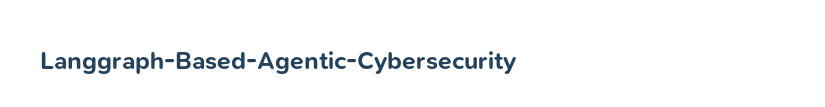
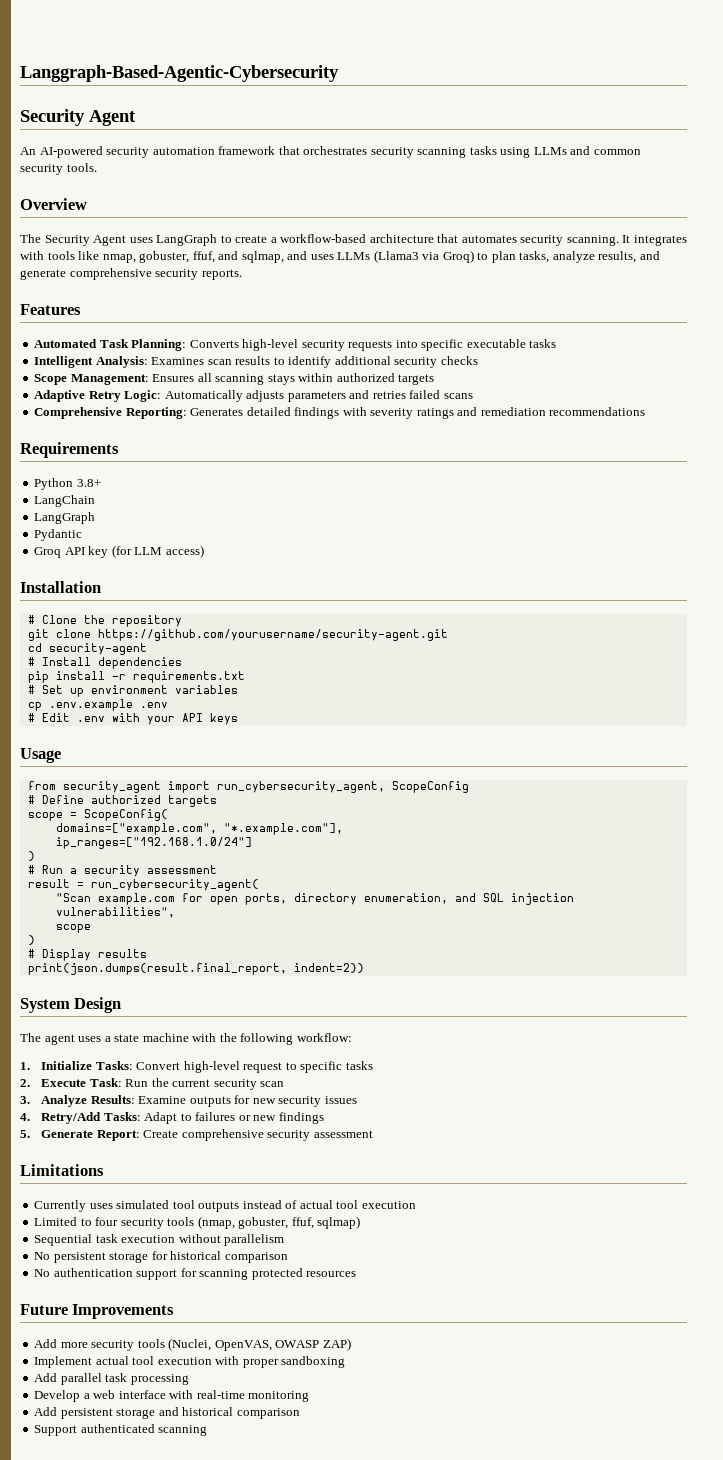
(517, 62) none -> [20,109,136,126] [20,146,641,158] [20,163,97,175] [20,198,87,210] [20,234,687,246] [20,250,660,263] [20,268,242,280] [20,304,81,315] [34,339,557,351] [34,356,478,368] [34,373,435,385] [34,390,473,402] [34,407,646,419] [20,442,119,458] [34,478,101,490] [34,495,96,507] [34,512,96,524] [34,529,83,541] [34,545,204,558] [20,581,101,593] [27,615,182,627] [27,629,448,641] [27,643,147,655] [27,657,182,669] [27,671,245,683] [27,685,238,697] [27,699,168,711] [27,713,238,725] [20,748,61,763] [27,781,469,793] [27,795,217,807] [27,809,168,821] [55,823,343,835] [55,837,252,849] [27,851,35,861] [27,865,217,877] [27,879,259,891] [55,893,574,905] [55,907,175,918] [55,924,91,933] [27,935,35,945] [27,949,147,961] [27,963,364,975] [20,997,122,1013] [20,1033,352,1045] [20,1061,373,1073] [20,1078,285,1090] [20,1095,357,1107] [20,1112,324,1124] [20,1129,373,1141] [20,1164,104,1176] [34,1200,416,1212] [34,1216,361,1229] [34,1234,285,1246] [34,1251,288,1263] [34,1268,357,1280] [20,1304,175,1319] [34,1338,351,1351] [34,1356,346,1368] [34,1373,189,1385] [34,1390,310,1402] [34,1407,300,1419] [34,1424,208,1436] // Security Agent // An AI-powered security automation framework that orchestrates security scanning tasks using LLMs and common security tools. // Overview // The Security Agent uses LangGraph to create a workflow-based architecture that automates security scanning. It integrates with tools like nmap, gobuster, ffuf, and sqlmap, and uses LLMs (Llama3 via Groq) to plan tasks, analyze results, and generate comprehensive security reports. // Features // Automated Task Planning: Converts high-level security requests into specific executable tasks // Intelligent Analysis: Examines scan results to identify additional security checks // Scope Management: Ensures all scanning stays within authorized targets // Adaptive Retry Logic: Automatically adjusts parameters and retries failed scans // Comprehensive Reporting: Generates detailed findings with severity ratings and remediation recommendations // Requirements // Python 3.8+ // LangChain // LangGraph // Pydantic // Groq API key (for LLM access) // Installation // # Clone the repository // git clone https://github.com/yourusername/security-agent.git // cd security-agent // # Install dependencies // pip install -r requirements.txt // # Set up environment variables // cp .env.example .env // # Edit .env with your API keys // Usage // from security_agent import run_cybersecurity_agent, ScopeConfig // # Define authorized targets // scope = ScopeConfig( // domains=["example.com", "*.example.com"], // ip_ranges=["192.168.1.0/24"] // ) // # Run a security assessment // result = run_cybersecurity_agent( // "Scan example.com for open ports, directory enumeration, and SQL injection vulnerabilities", // scope // ) // # Display results // print(json.dumps(result.final_report, indent=2)) // System Design // The agent uses a state machine with the following workflow: // 1. Initialize Tasks: Convert high-level request to specific tasks // 2. Execute Task: Run the current security scan // 3. Analyze Results: Examine outputs for new security issues // 4. Retry/Add Tasks: Adapt to failures or new findings // 5. Generate Report: Create comprehensive security assessment // Limitations // Currently uses simulated tool outputs instead of actual tool execution // Limited to four security tools (nmap, gobuster, ffuf, sqlmap) // Sequential task execution without parallelism // No persistent storage for historical comparison // No authentication support for scanning protected resources // Future Improvements // Add more security tools (Nuclei, OpenVAS, OWASP ZAP) // Implement actual tool execution with proper sandboxing // Add parallel task processing // Develop a web interface with real-time monitoring // Add persistent storage and historical comparison // Support authenticated scanning

